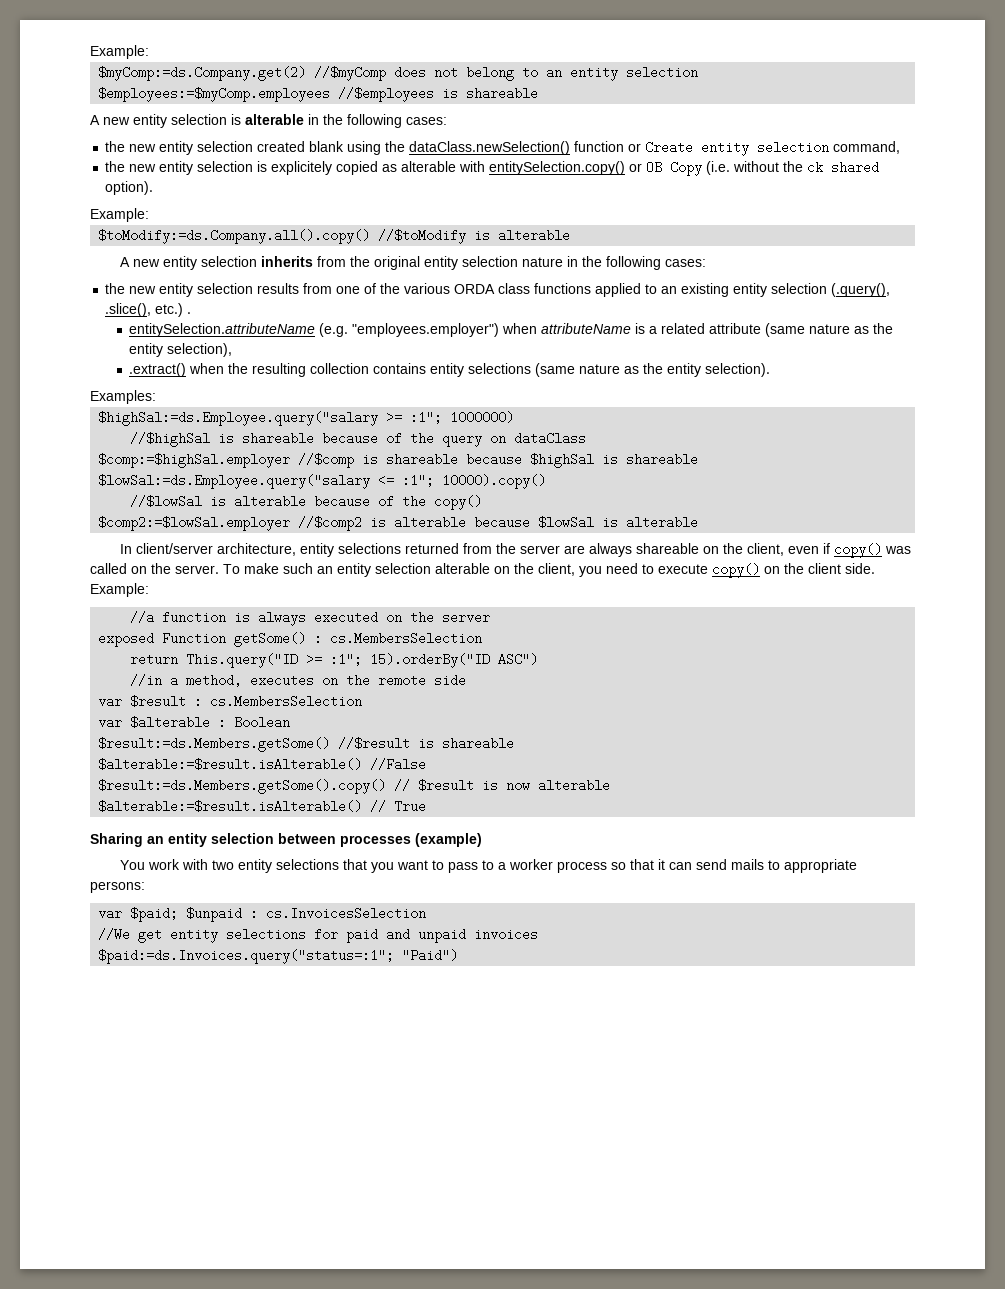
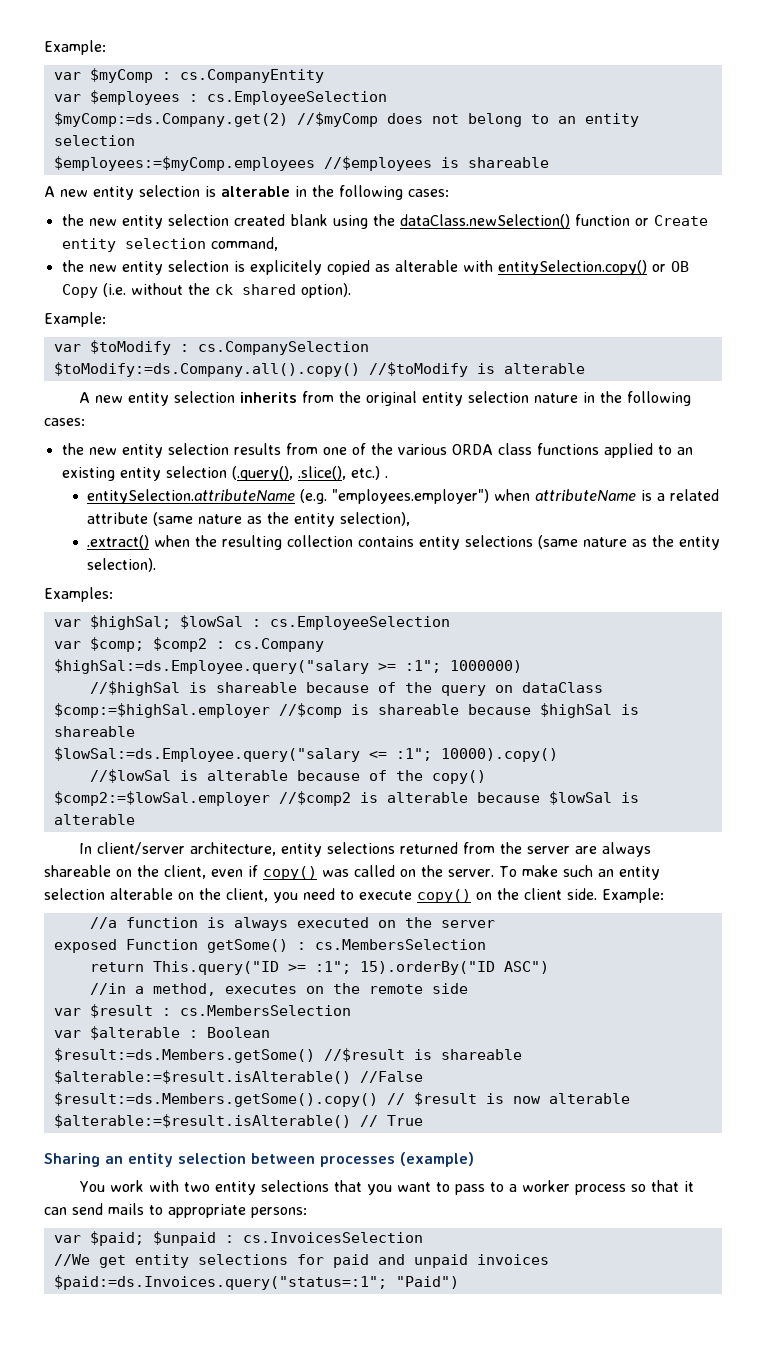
[90,45,149,59] Example: -> [44,40,106,55] [53,68,324,83] [53,90,387,105] Example: // var $myComp : cs.CompanyEntity // var $employees : cs.EmployeeSelection
(149, 215) none -> [53,340,369,355] // var $toModify : cs.CompanySelection
(156, 397) none -> [53,615,450,630] [53,637,324,652] // var $highSal; $lowSal : cs.EmployeeSelection // var $comp; $comp2 : cs.Company

